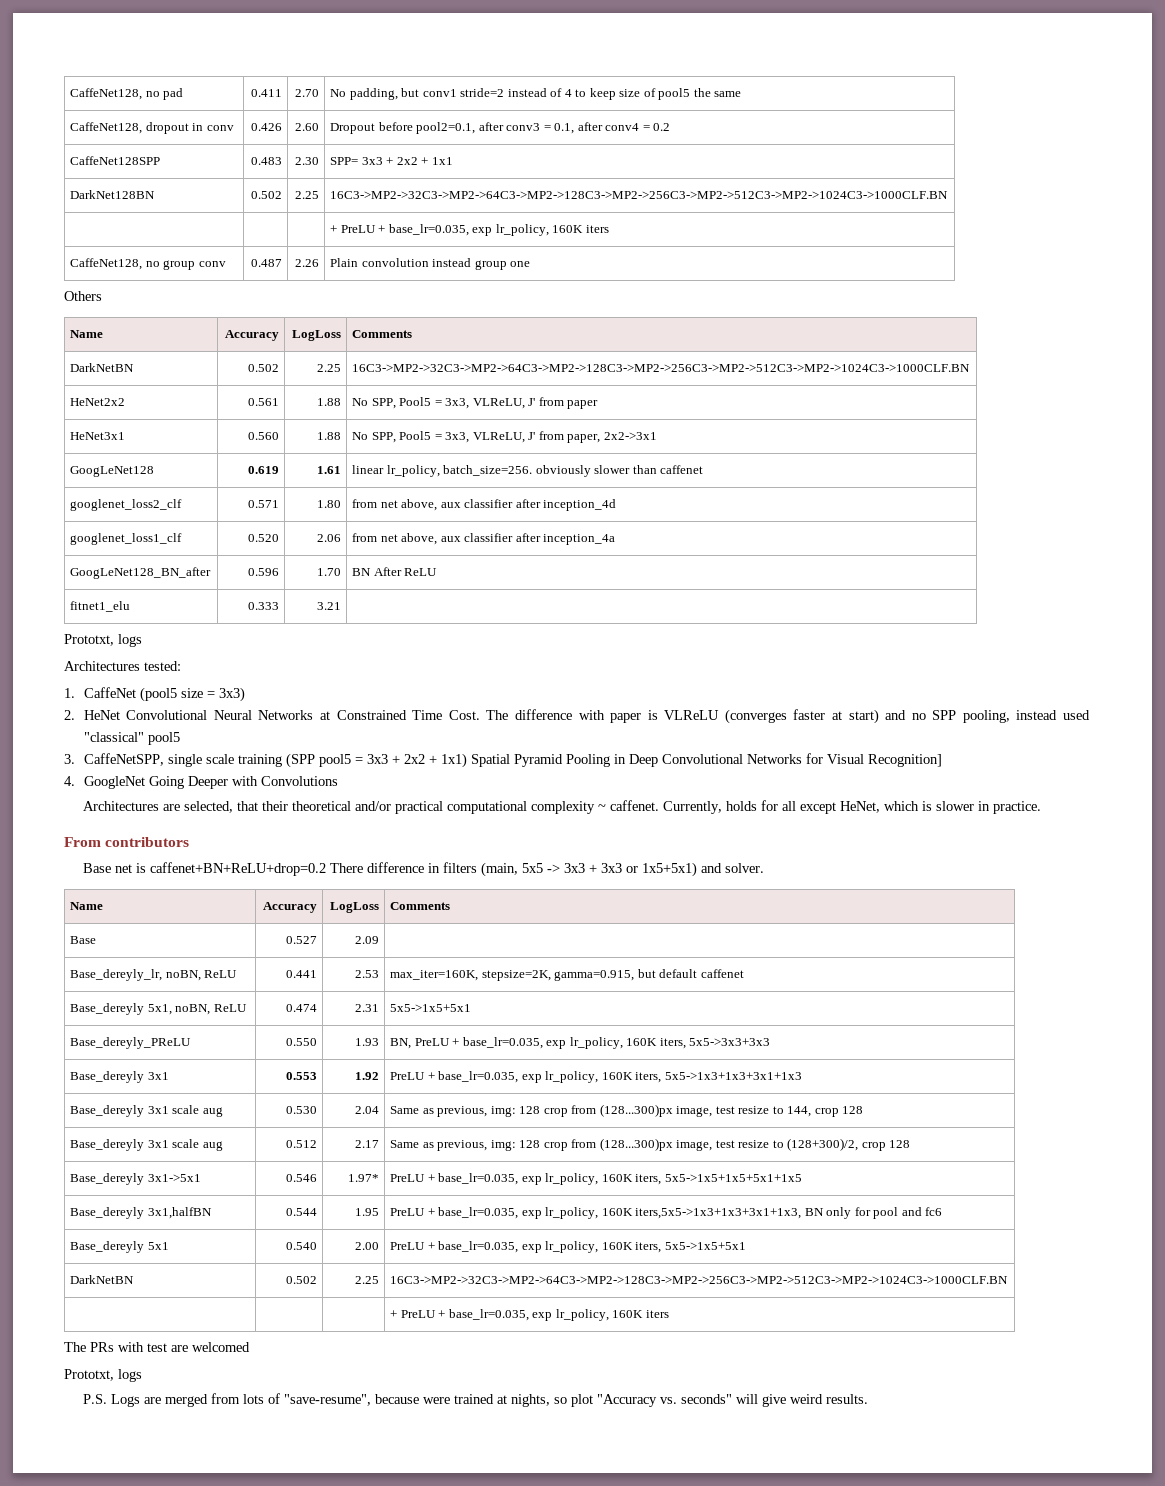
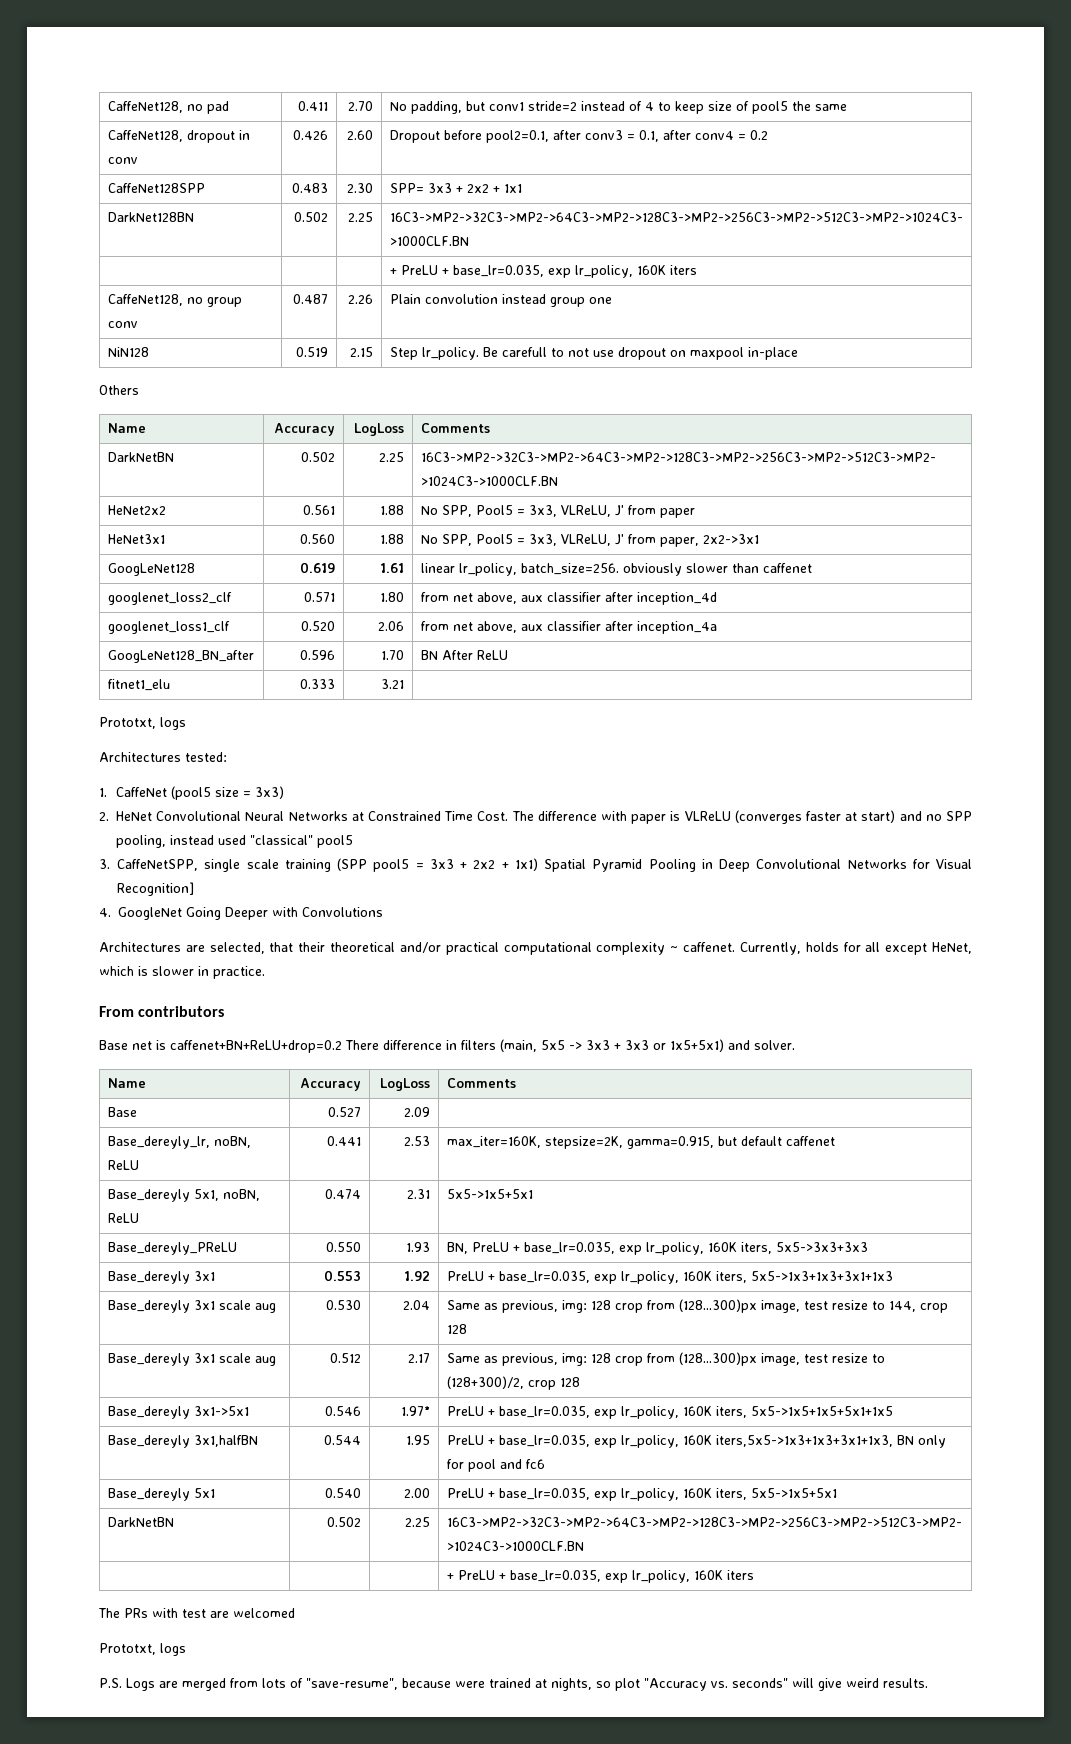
(531, 264) none -> [107,347,149,357] [296,347,329,357] [350,347,374,357] [389,347,798,360] // NiN128 | 0.519 | 2.15 | Step lr_policy. Be carefull to not use dropout on maxpool in-place

